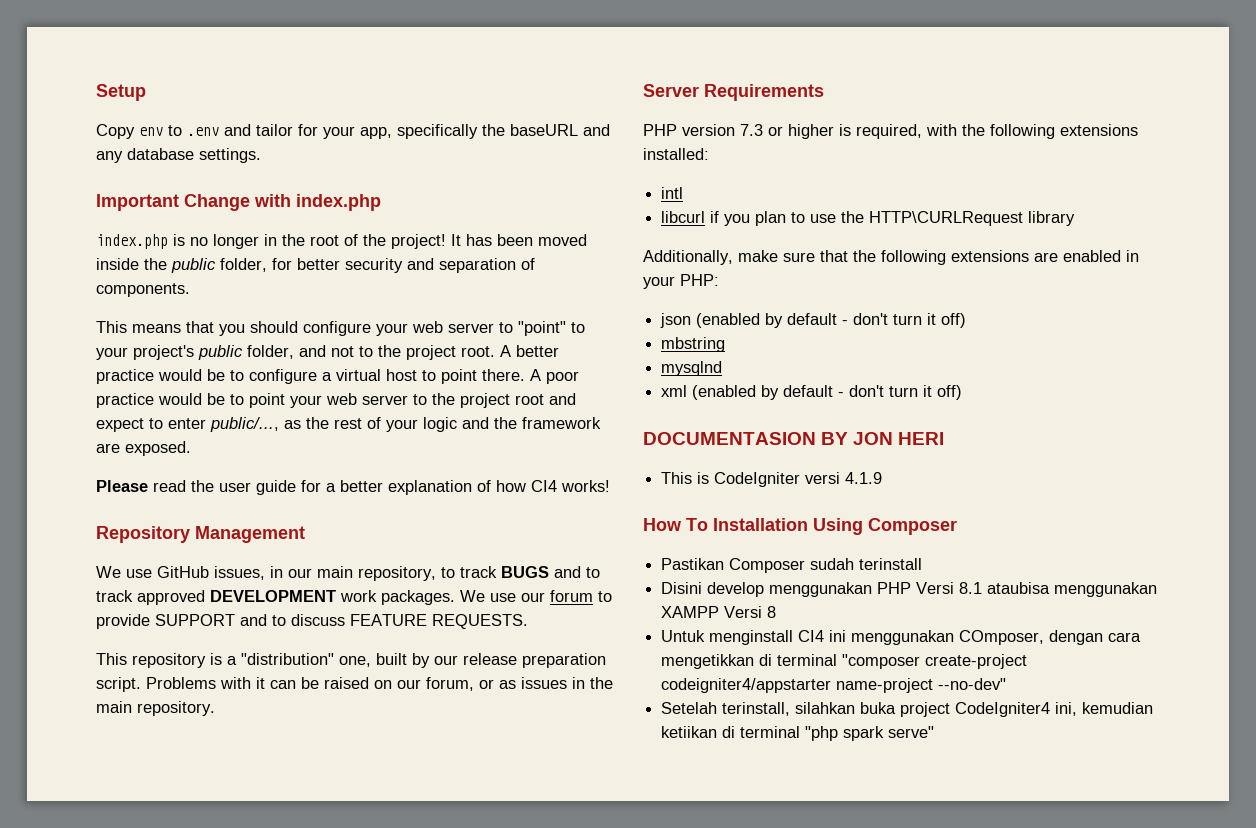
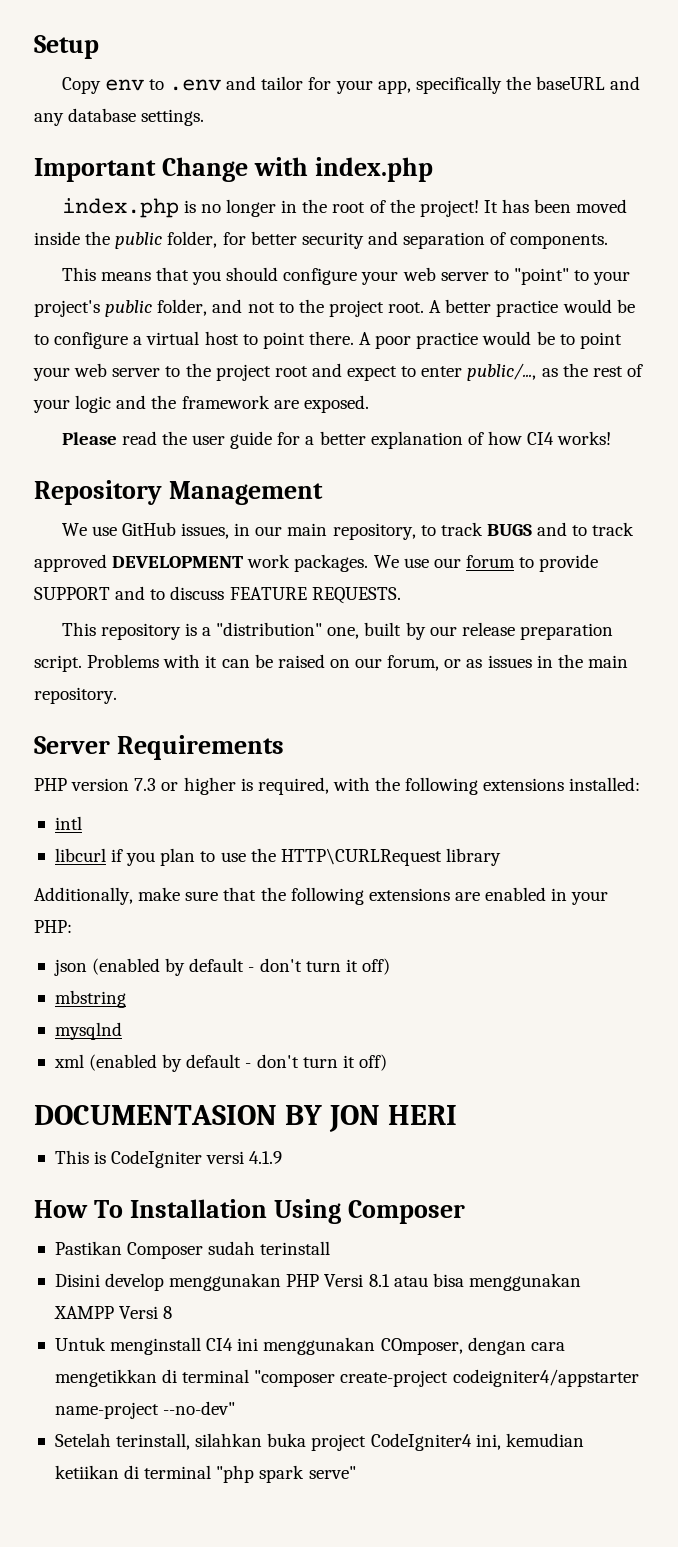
[987,582,1051,594] ataubisa -> [393,1273,464,1287] atau bisa

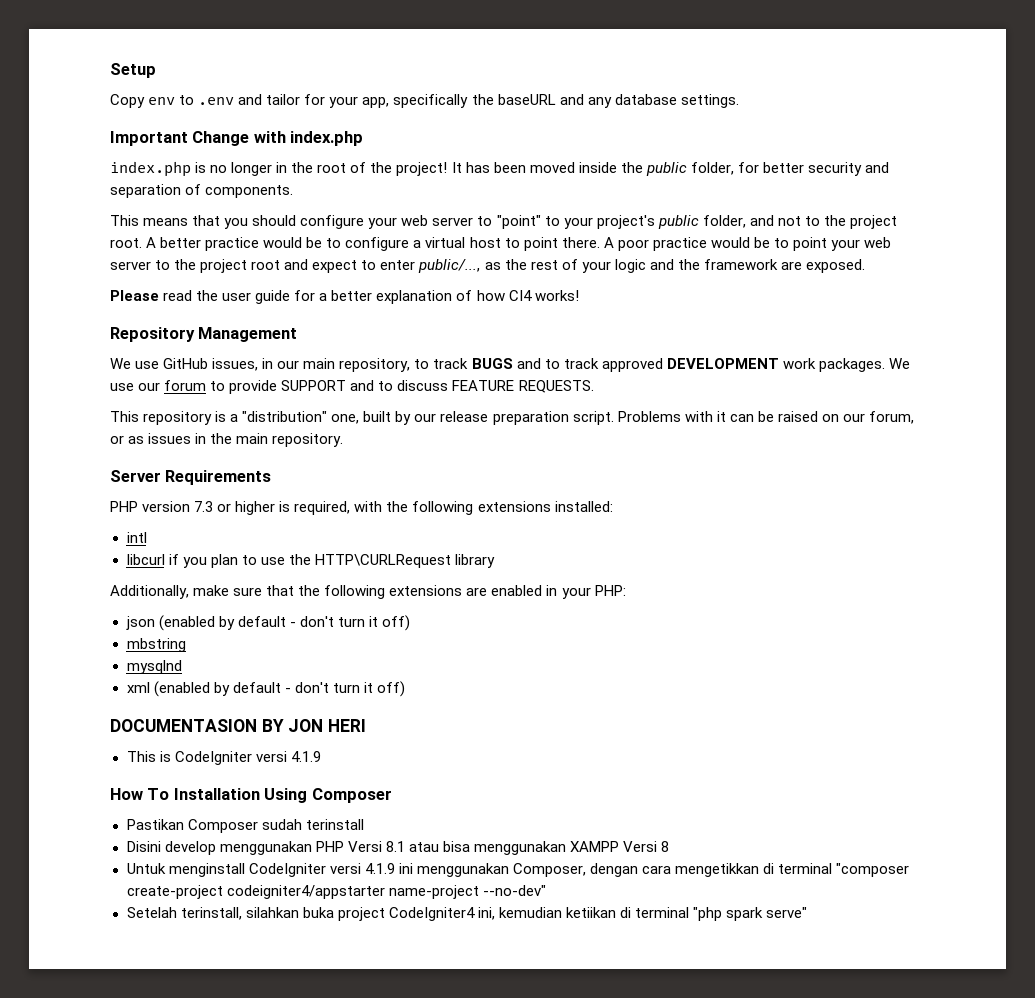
[206,1338,234,1351] CI4 -> [248,863,395,877] CodeIgniter versi 4.1.9
[380,1338,463,1355] COmposer, -> [512,863,586,877] Composer,

